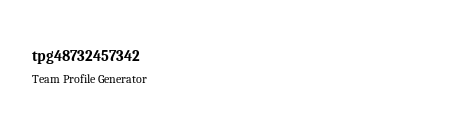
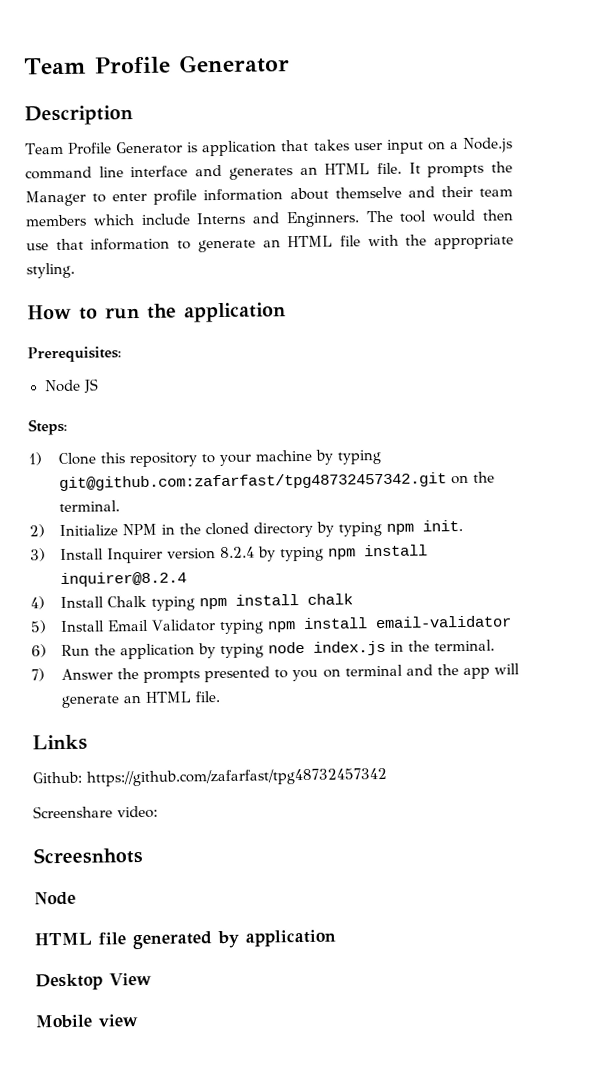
[32,50,140,64] [32,74,148,83] tpg48732457342 // Team Profile Generator -> [23,54,290,75] [24,105,133,126] [25,137,514,157] [25,161,513,180] [25,185,513,207] [25,209,514,228] [26,234,514,253] [26,262,75,279] [27,302,286,323] [27,346,122,363] [43,378,99,394] [28,418,68,436] [28,449,382,468] [58,471,495,492] [58,500,120,513] [29,520,463,538] [30,544,428,564] [59,571,187,588] [30,593,353,611] [30,615,512,635] [31,639,495,660] [31,663,520,683] [60,691,220,708] [32,734,88,751] [32,767,387,787] [33,805,158,819] [33,846,143,865] [34,891,76,906] [34,929,336,950] [35,972,152,991] [35,1014,138,1029] Team Profile Generator // Description // Team Profile Generator is application that takes user input on a Node.js command line interface and generates an HTML file. It prompts the Manager to enter profile information about themselve and their team members which include Interns and Enginners. The tool would then use that information to generate an HTML file with the appropriate styling. // How to run the application // Prerequisites: // Node JS // Steps: // 1) Clone this repository to your machine by typing git@github.com:zafarfast/tpg48732457342.git on the terminal. // 2) Initialize NPM in the cloned directory by typing npm init. // 3) Install Inquirer version 8.2.4 by typing npm install inquirer@8.2.4 // 4) Install Chalk typing npm install chalk // 5) Install Email Validator typing npm install email-validator // 6) Run the application by typing node index.js in the terminal. // 7) Answer the prompts presented to you on terminal and the app will generate an HTML file. // Links // Github: https://github.com/zafarfast/tpg48732457342 // Screenshare video: // Screesnhots // Node // HTML file generated by application // Desktop View // Mobile view

